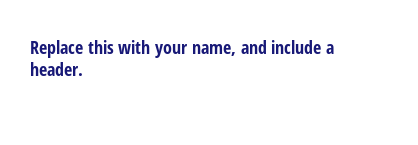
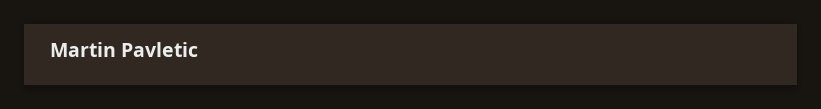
[30,40,335,58] [30,62,83,76] Replace this with your name, and include a header. -> [50,42,199,57] Martin Pavletic

